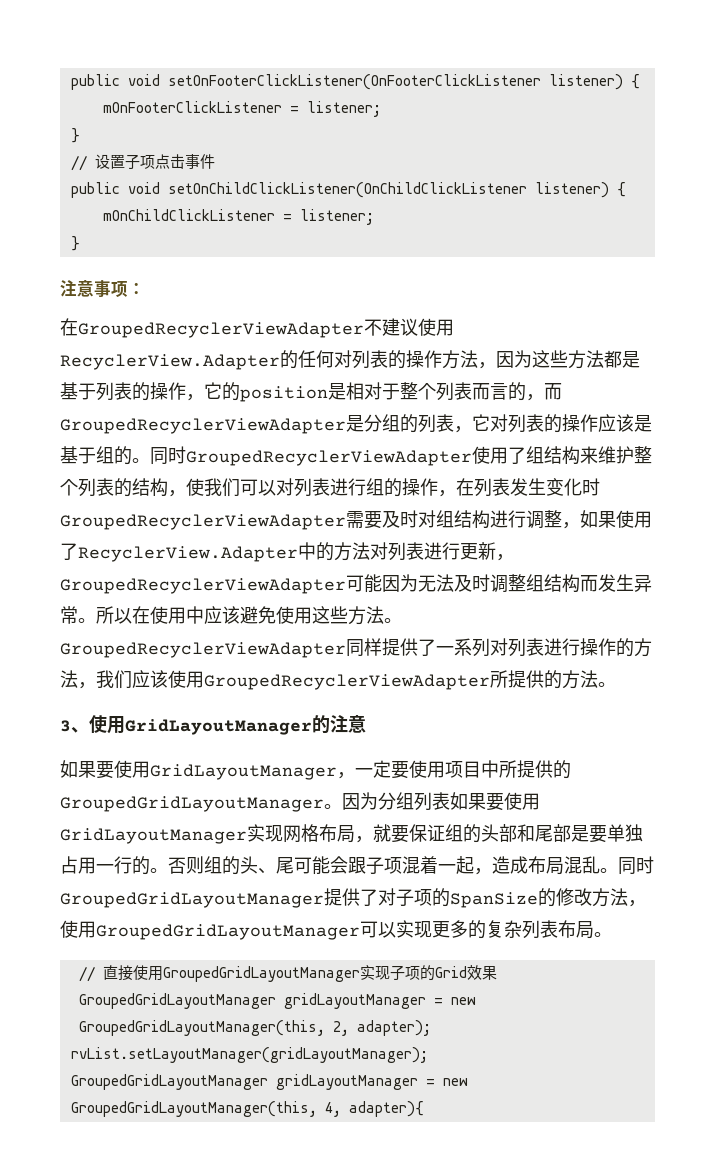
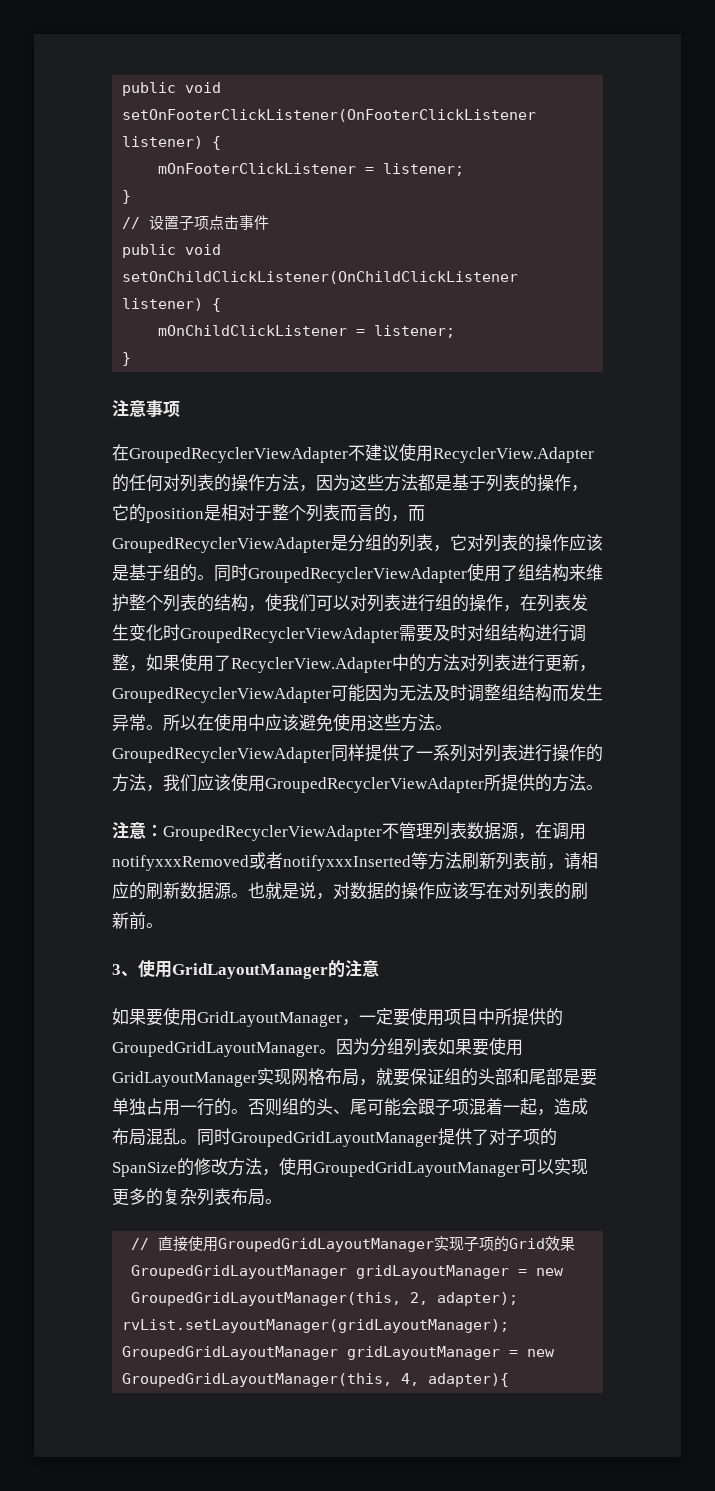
[128,282,145,295] ： -> (180, 409) none
(616, 684) none -> [112,822,586,841] [112,852,598,871] [112,882,588,900] [112,912,163,930] // 注意：GroupedRecyclerViewAdapter不管理列表数据源，在调用notifyxxxRemoved或者notifyxxxInserted等方法刷新列表前，请相应的刷新数据源。也就是说，对数据的操作应该写在对列表的刷新前。

